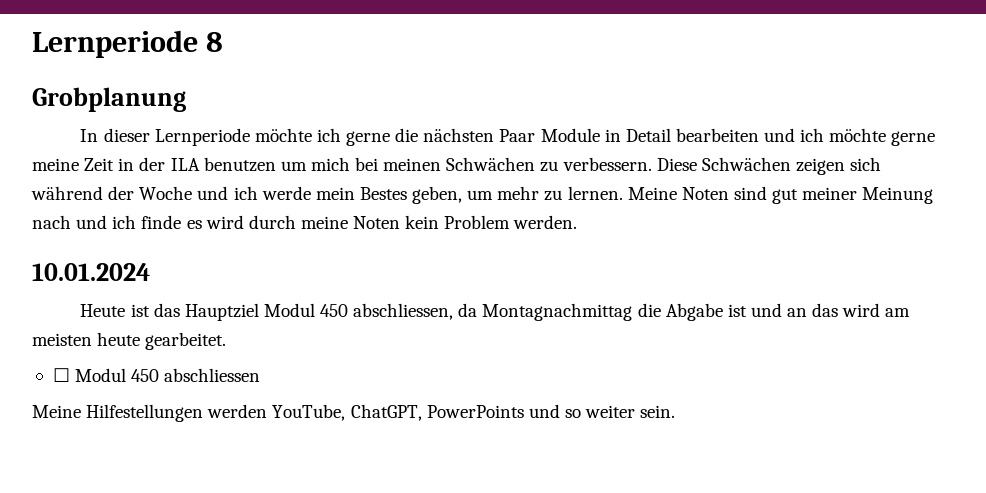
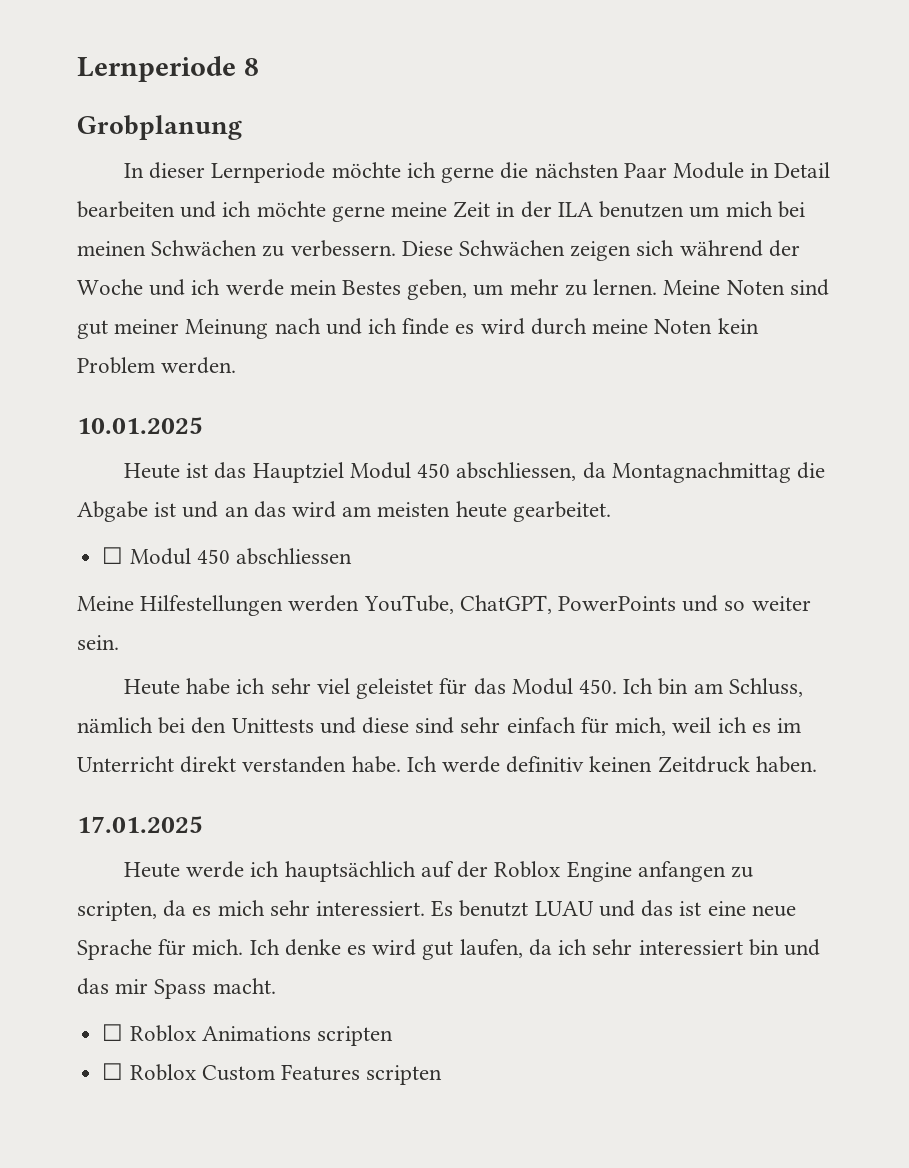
[32,263,150,281] 10.01.2024 -> [77,417,203,434] 10.01.2025
(676, 411) none -> [124,678,803,699] [77,717,801,736] [77,756,817,773] [77,816,203,833] [124,861,753,882] [77,900,796,921] [77,939,820,960] [77,978,276,999] [102,1024,393,1046] [102,1063,443,1085] // Heute habe ich sehr viel geleistet für das Modul 450. Ich bin am Schluss, nämlich bei den Unittests und diese sind sehr einfach für mich, weil ich es im Unterricht direkt verstanden habe. Ich werde definitiv keinen Zeitdruck haben. // 17.01.2025 // Heute werde ich hauptsächlich auf der Roblox Engine anfangen zu scripten, da es mich sehr interessiert. Es benutzt LUAU und das ist eine neue Sprache für mich. Ich denke es wird gut laufen, da ich sehr interessiert bin und das mir Spass macht. // ☐ Roblox Animations scripten // ☐ Roblox Custom Features scripten

